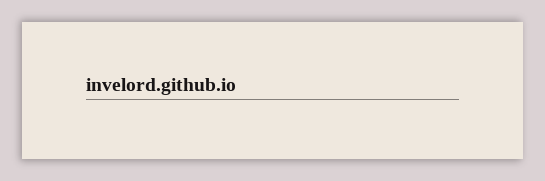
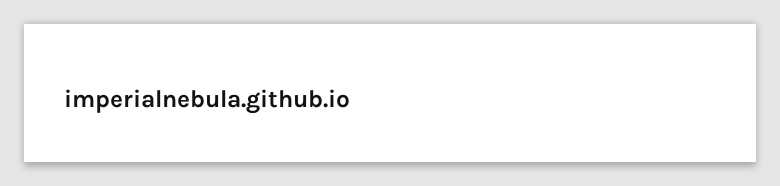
[86,78,236,95] invelord.github.io -> [64,89,350,114] imperialnebula.github.io

